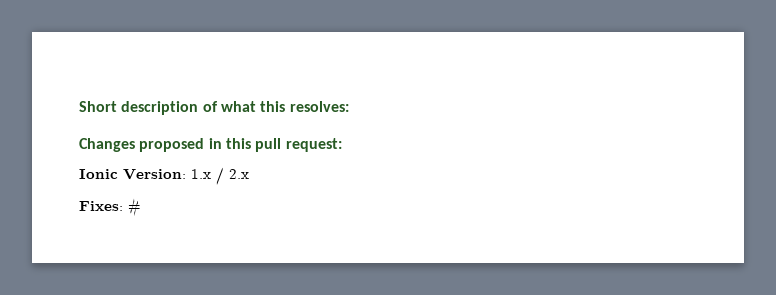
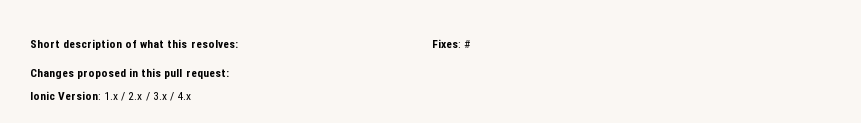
(249, 174) none -> [145,92,191,101] / 3.x / 4.x

